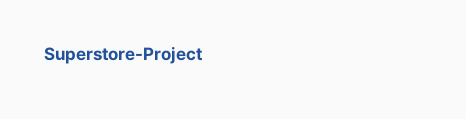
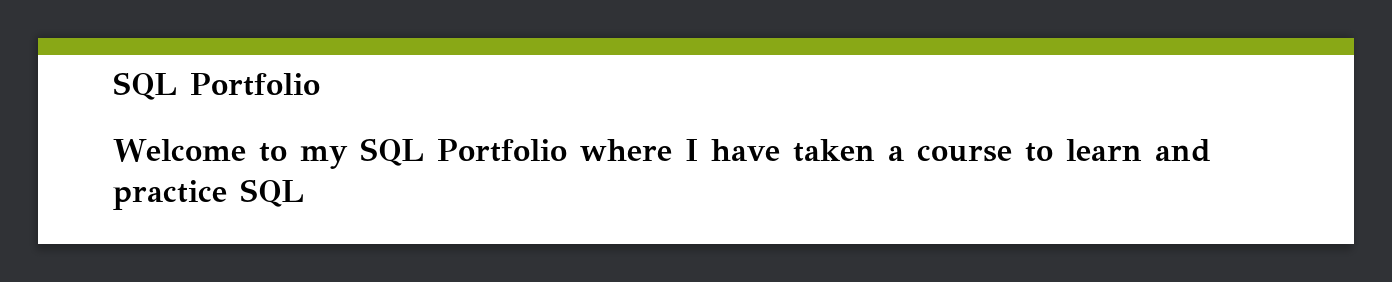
[44,46,203,64] Superstore-Project -> [113,72,320,100] [113,138,1211,169] [113,179,304,210] SQL Portfolio // Welcome to my SQL Portfolio where I have taken a course to learn and practice SQL

